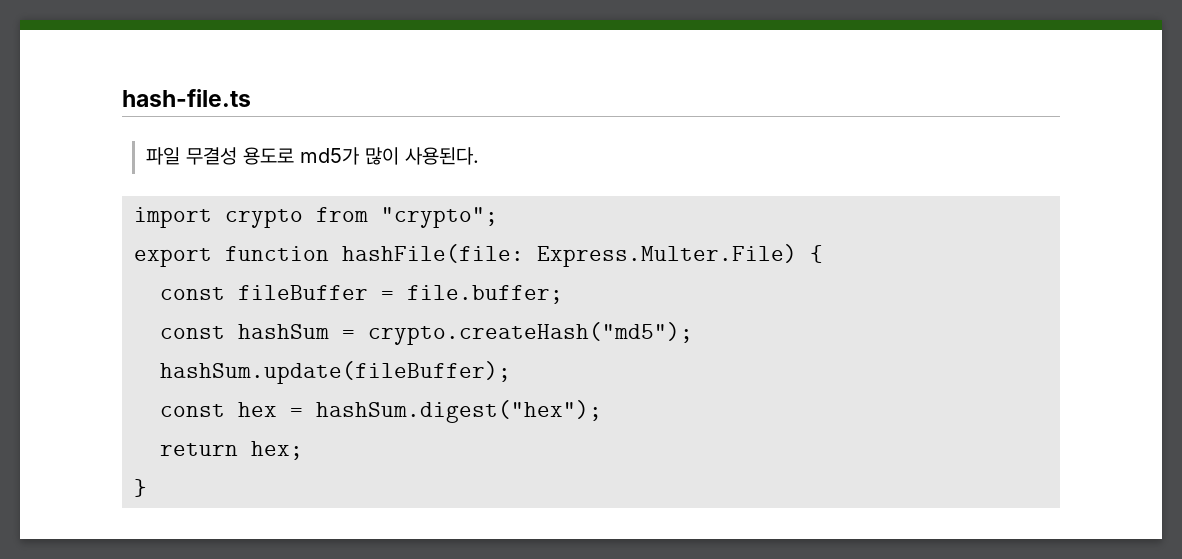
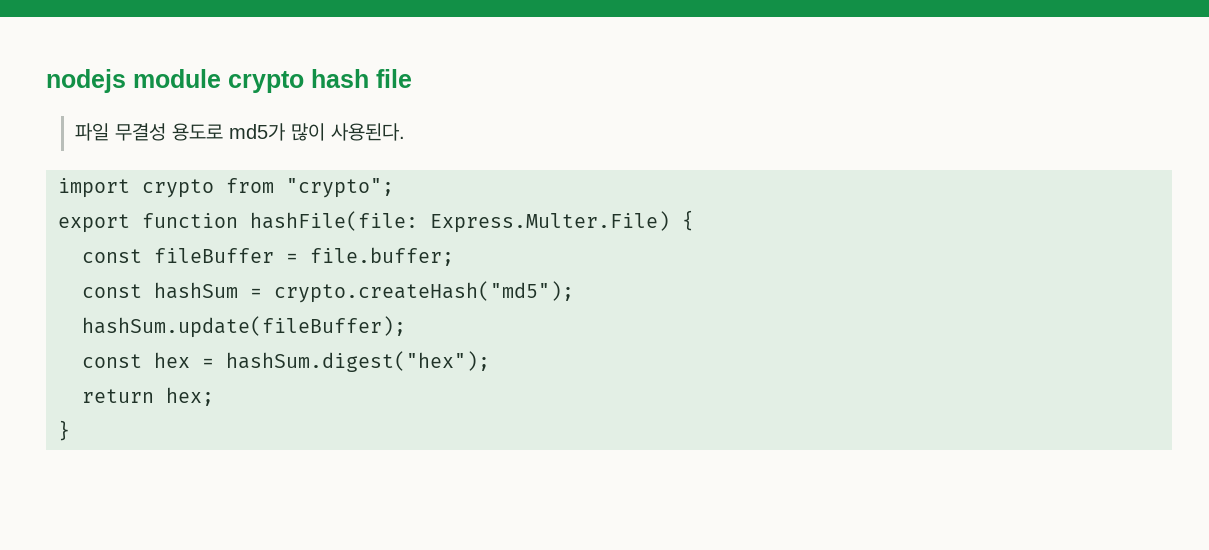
[122,89,251,107] hash-file.ts -> [46,69,412,93] nodejs module crypto hash file

